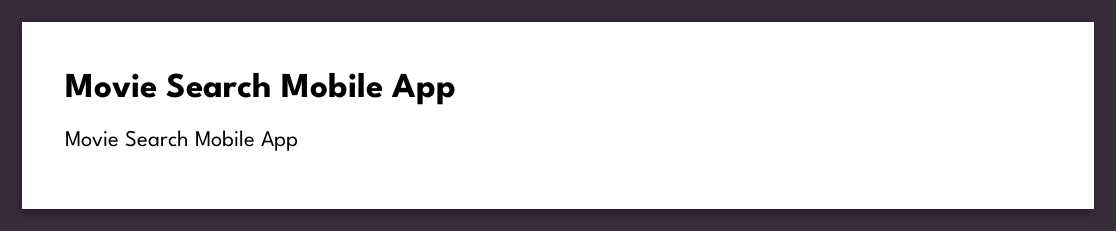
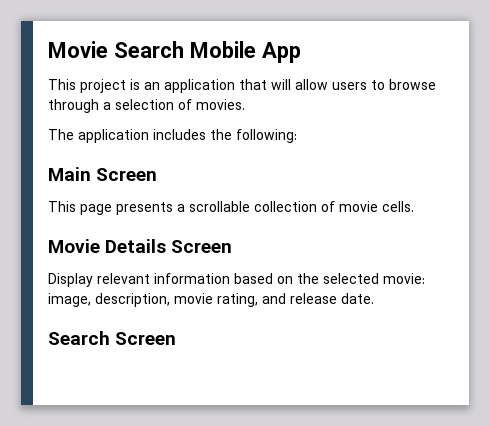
[65,130,299,151] Movie Search Mobile App -> [48,79,436,93] [48,99,245,113] [48,129,297,143] [48,167,158,181] [48,201,414,215] [48,239,233,253] [48,273,425,287] [48,293,374,307] [48,331,177,345] This project is an application that will allow users to browse through a selection of movies. // The application includes the following: // Main Screen // This page presents a scrollable collection of movie cells. // Movie Details Screen // Display relevant information based on the selected movie: image, description, movie rating, and release date. // Search Screen

